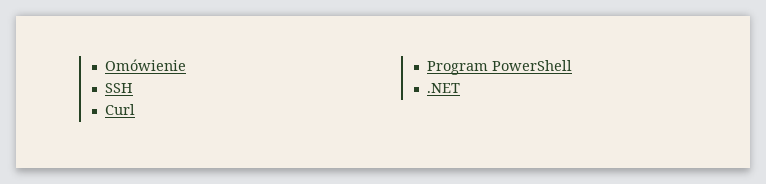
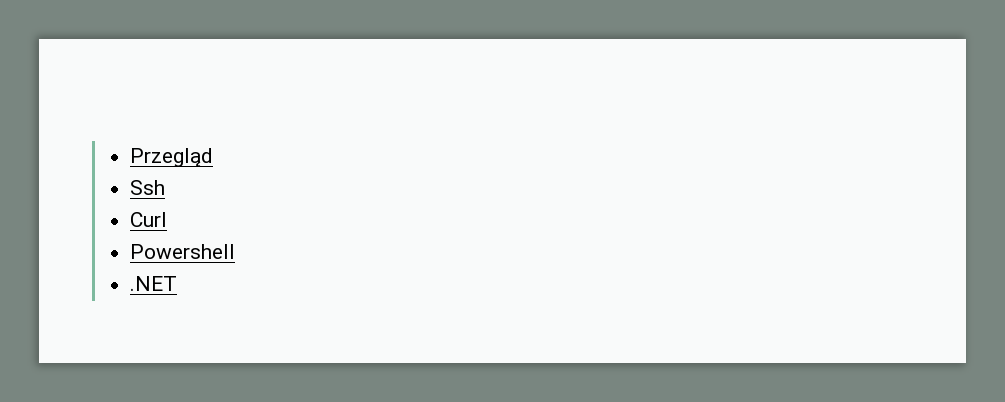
[105,59,187,71] [105,83,134,93] Omówienie // SSH -> [129,148,213,167] [129,180,165,195] Przegląd // Ssh
[427,60,573,75] Program PowerShell -> [129,244,235,259] Powershell

